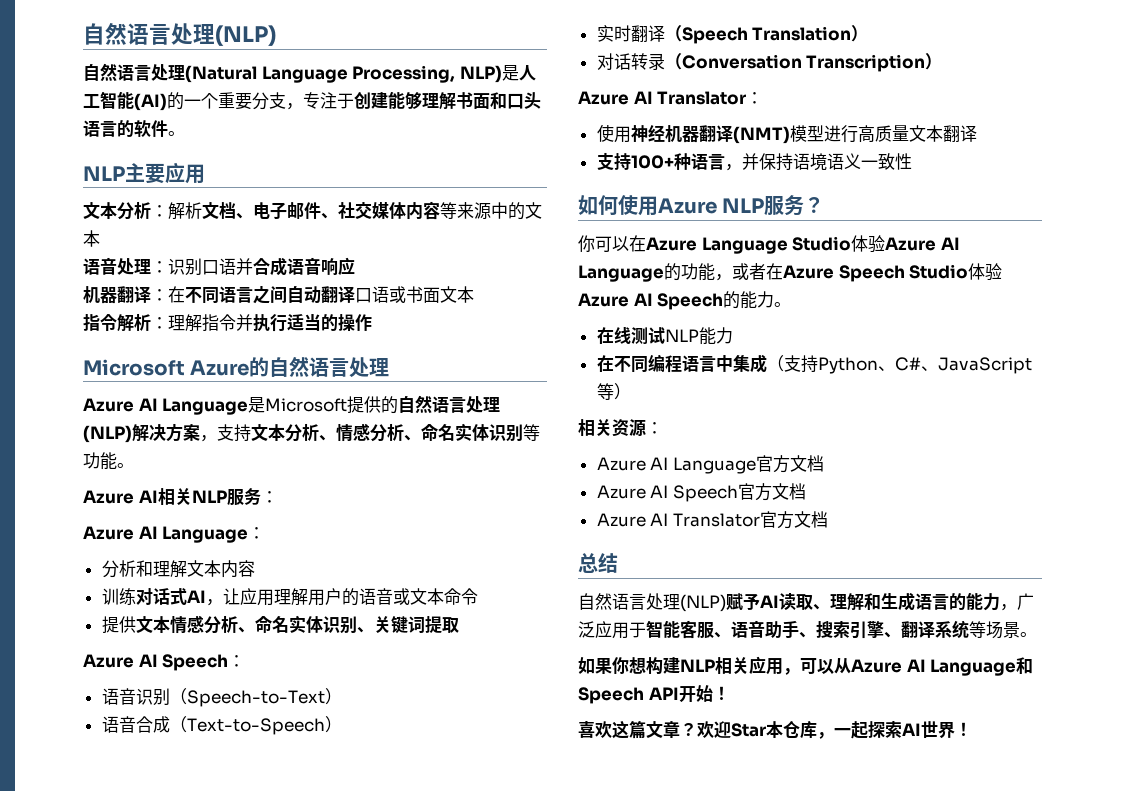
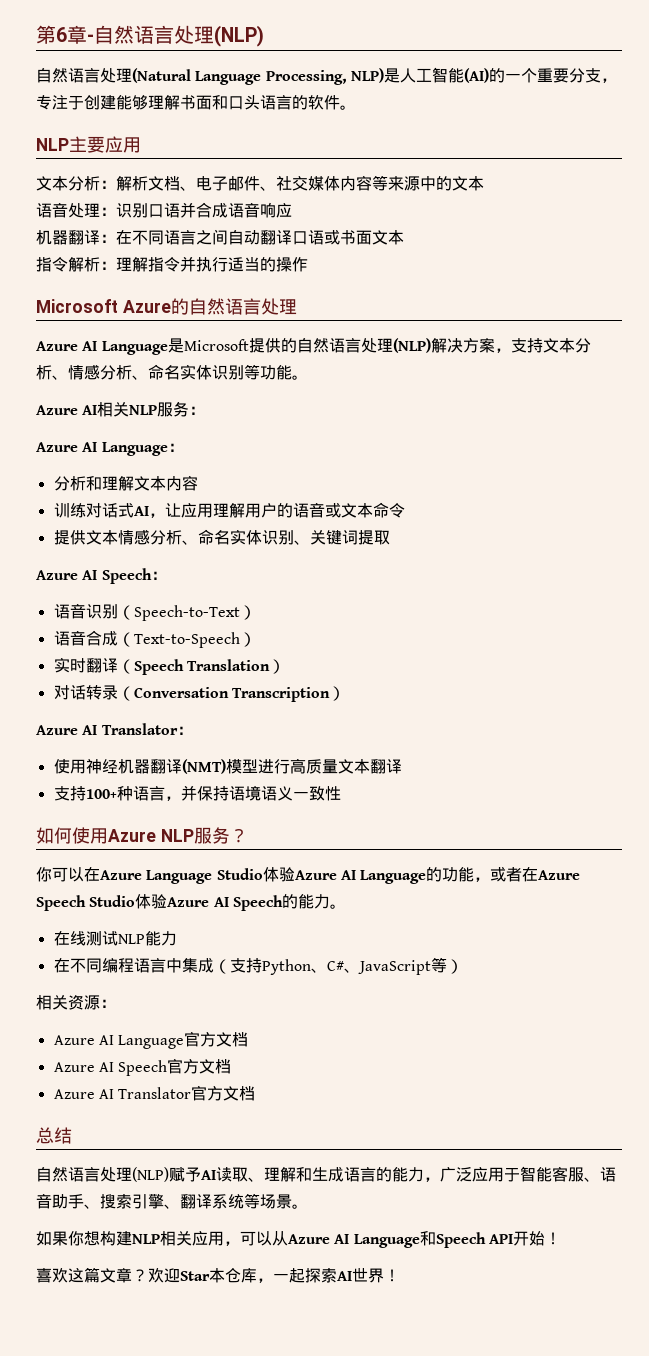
(83, 34) none -> [36,25,94,44] 第6章-

